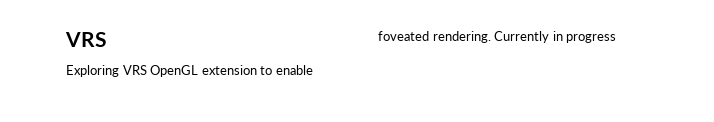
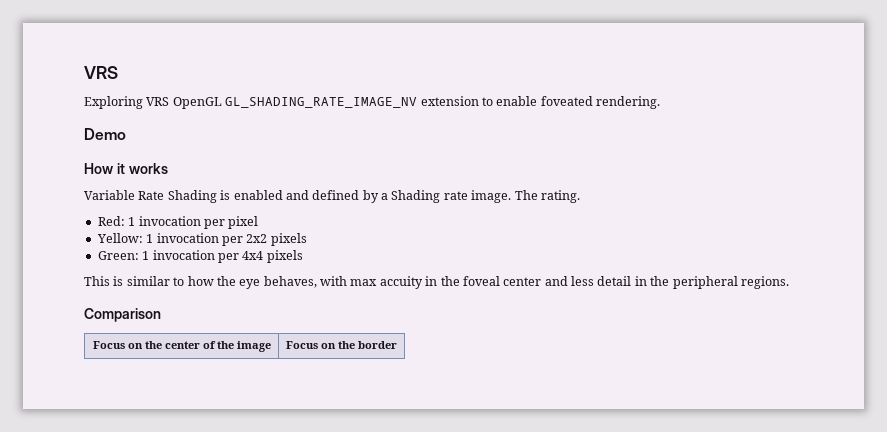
(199, 71) none -> [225,97,418,108] GL_SHADING_RATE_IMAGE_NV
[494,31,617,43] Currently in progress -> [84,128,126,140] [84,163,168,174] [84,190,580,203] [97,216,259,229] [96,233,307,246] [97,250,303,263] [84,276,789,289] [84,308,161,322] [92,341,271,352] [286,341,397,349] // Demo // How it works // Variable Rate Shading is enabled and defined by a Shading rate image. The rating. // Red: 1 invocation per pixel // Yellow: 1 invocation per 2x2 pixels // Green: 1 invocation per 4x4 pixels // This is similar to how the eye behaves, with max accuity in the foveal center and less detail in the peripheral regions. // Comparison // Focus on the center of the image | Focus on the border

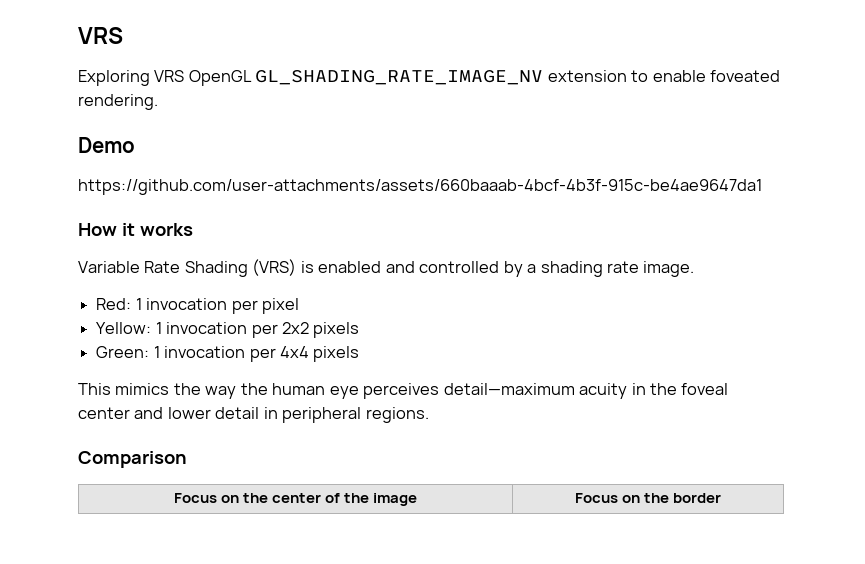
(126, 134) none -> [78,179,762,195] // https://github.com/user-attachments/assets/660baaab-4bcf-4b3f-915c-be4ae9647da1
(217, 196) none -> [252,259,297,276] (VRS)
[312,190,360,200] defined -> [419,261,500,273] controlled
[391,190,441,203] Shading -> [540,261,603,277] shading
[514,190,580,203] The rating. -> (695, 269) none
[113,276,423,289] is similar to how the eye behaves, with max accuity -> [115,383,628,399] mimics the way the human eye perceives detail—maximum acuity
[571,276,594,286] less -> [167,407,211,419] lower
[650,276,670,286] the -> (278, 413) none

